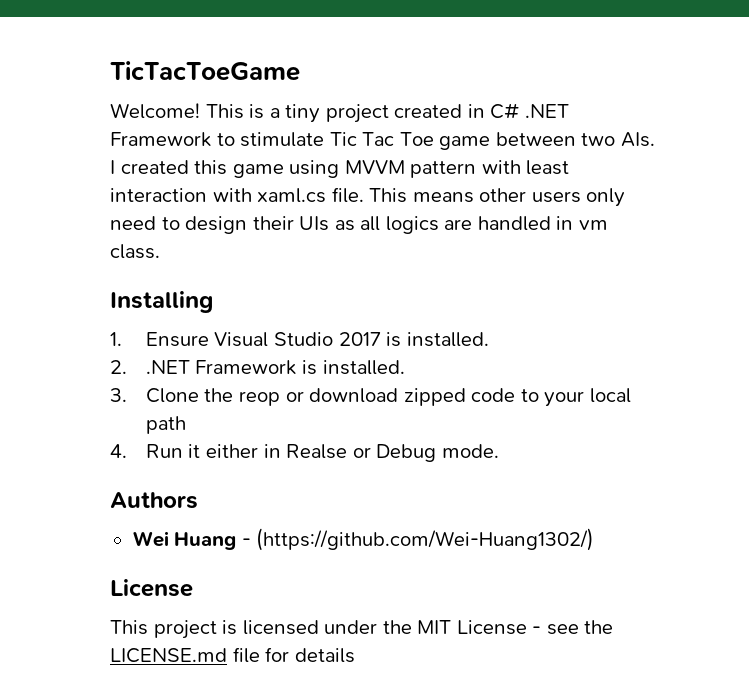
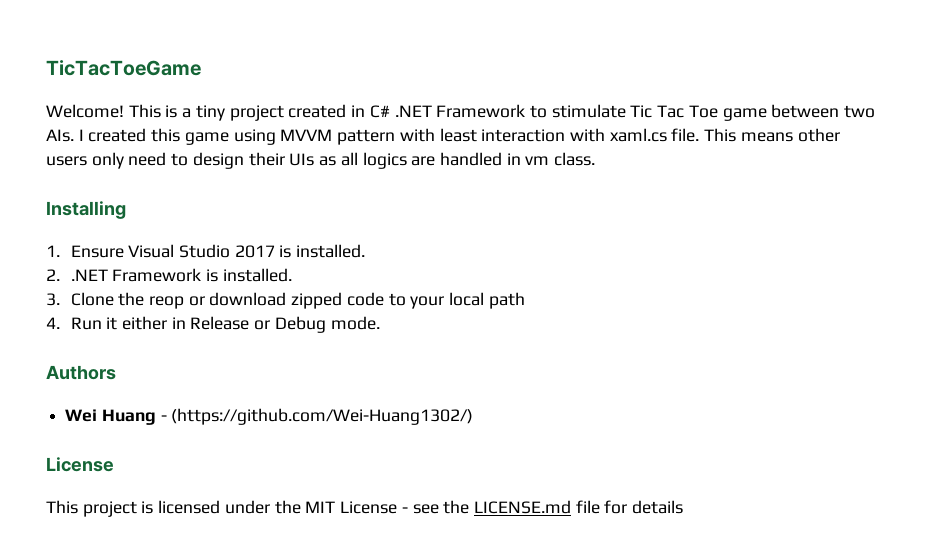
[286,444,348,459] Realse -> [190,316,250,330] Release

